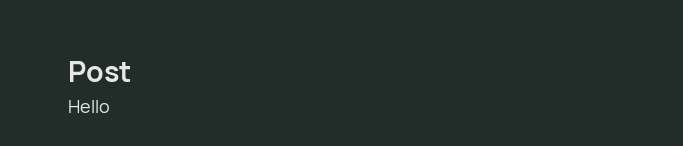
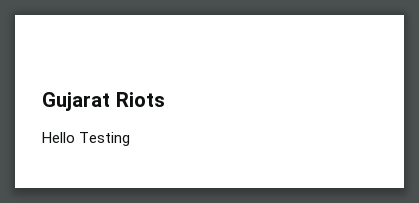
[68,61,131,82] Post -> [42,92,165,111] Gujarat Riots
(110, 106) none -> [79,132,131,146] Testing

